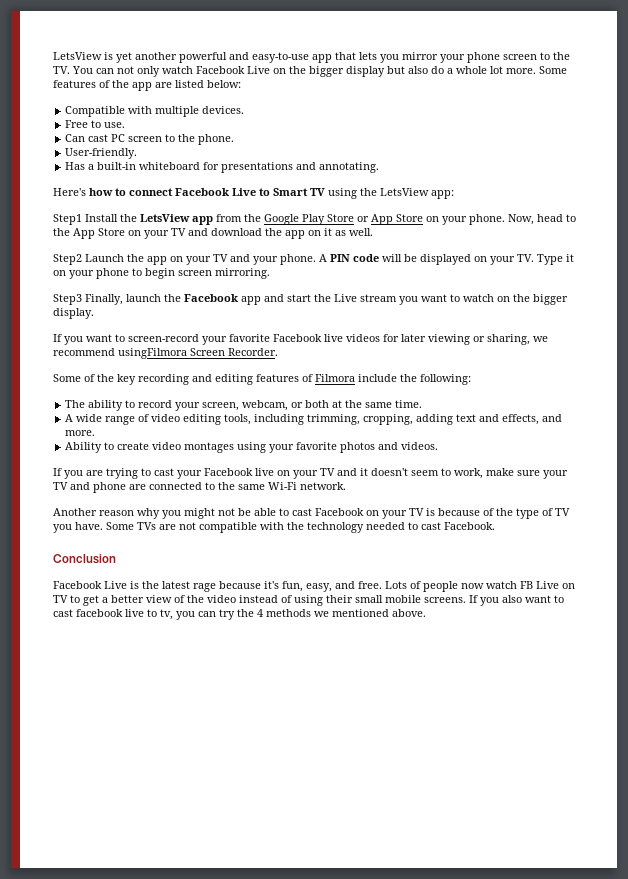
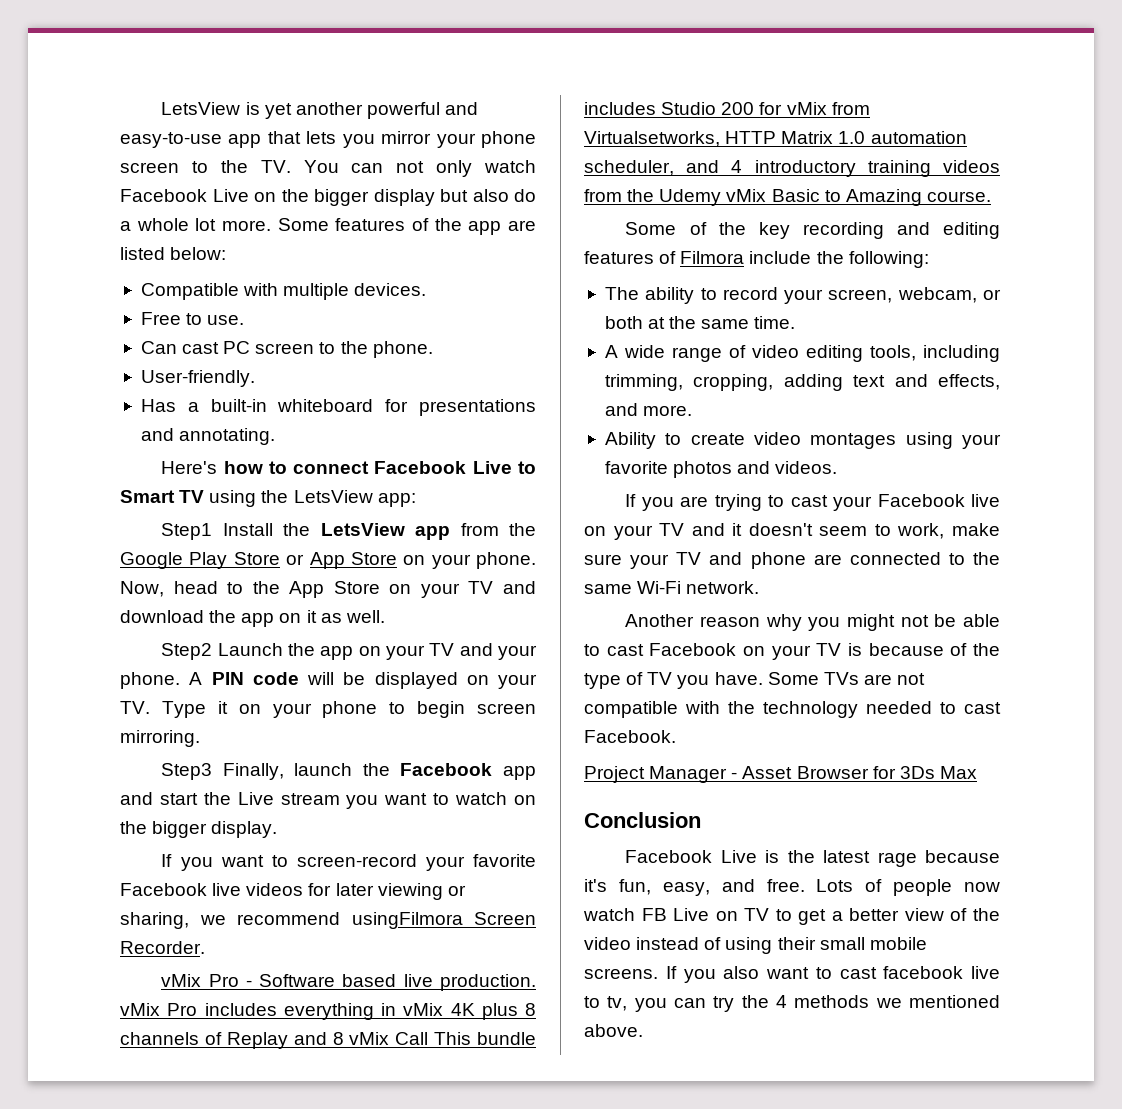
(278, 352) none -> [161,974,537,991] [120,1003,536,1020] [120,1032,536,1049] [584,102,870,115] [584,131,967,147] [584,160,1000,177] [584,189,991,206] // vMix Pro - Software based live production. vMix Pro includes everything in vMix 4K plus 8 channels of Replay and 8 vMix Call This bundle includes Studio 200 for vMix from Virtualsetworks, HTTP Matrix 1.0 automation scheduler, and 4 introductory training videos from the Udemy vMix Basic to Amazing course.
(495, 526) none -> [584,766,977,783] // Project Manager - Asset Browser for 3Ds Max

